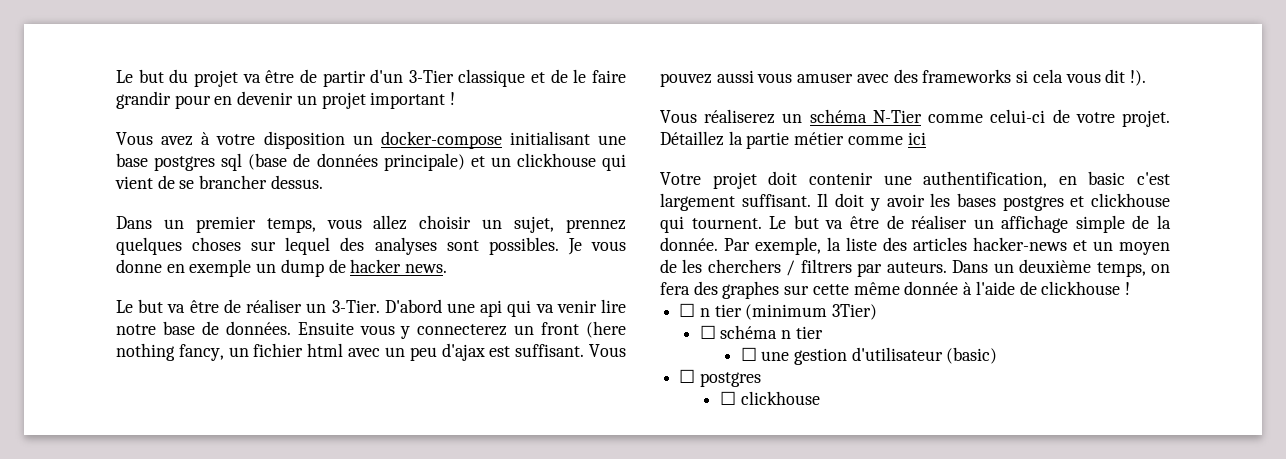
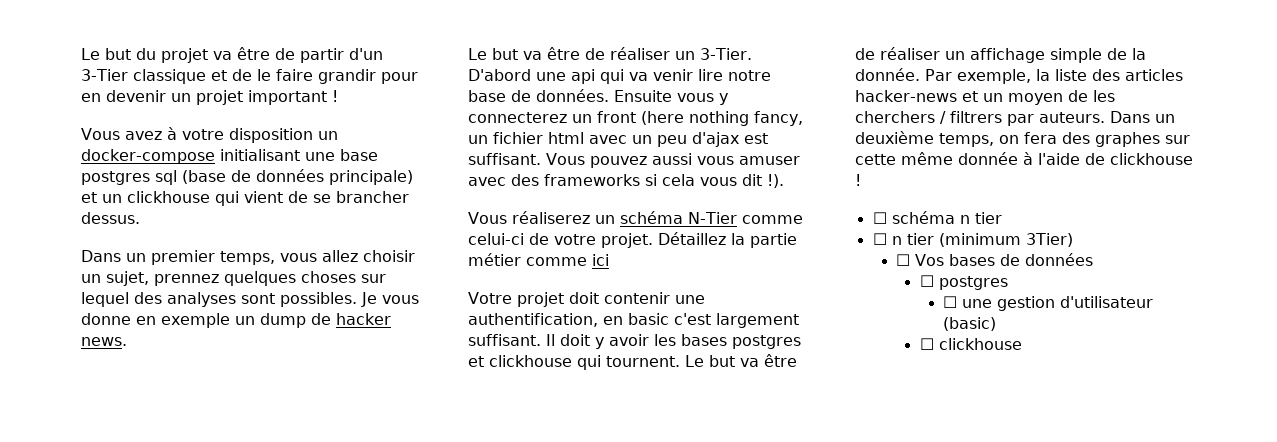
(1130, 288) none -> [872,211,1002,224] // ☐ schéma n tier
[720,325,823,339] schéma n tier -> [915,253,1094,266] [919,275,1008,290] Vos bases de données // ☐ postgres
[679,369,761,387] // ☐ postgres -> (997, 324) none

